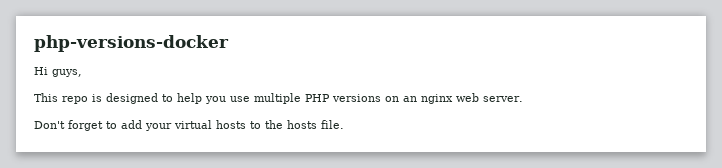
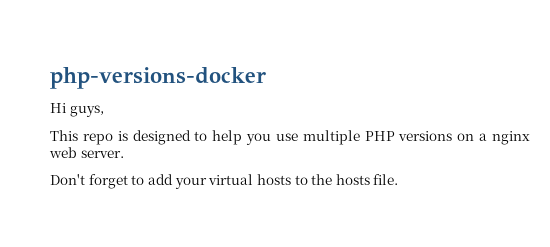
[403,96,417,102] an -> [479,133,488,141] a

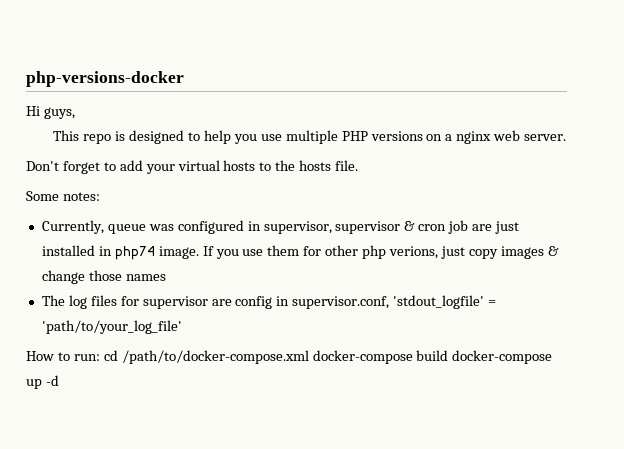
(399, 179) none -> [26,191,100,201] [41,220,520,234] [41,245,559,260] [41,270,166,284] [41,295,497,309] [41,320,182,334] [26,350,553,364] [26,375,59,389] // Some notes: // Currently, queue was configured in supervisor, supervisor & cron job are just installed in php74 image. If you use them for other php verions, just copy images & change those names // The log files for supervisor are config in supervisor.conf, 'stdout_logfile' = 'path/to/your_log_file' // How to run: cd /path/to/docker-compose.xml docker-compose build docker-compose up -d

